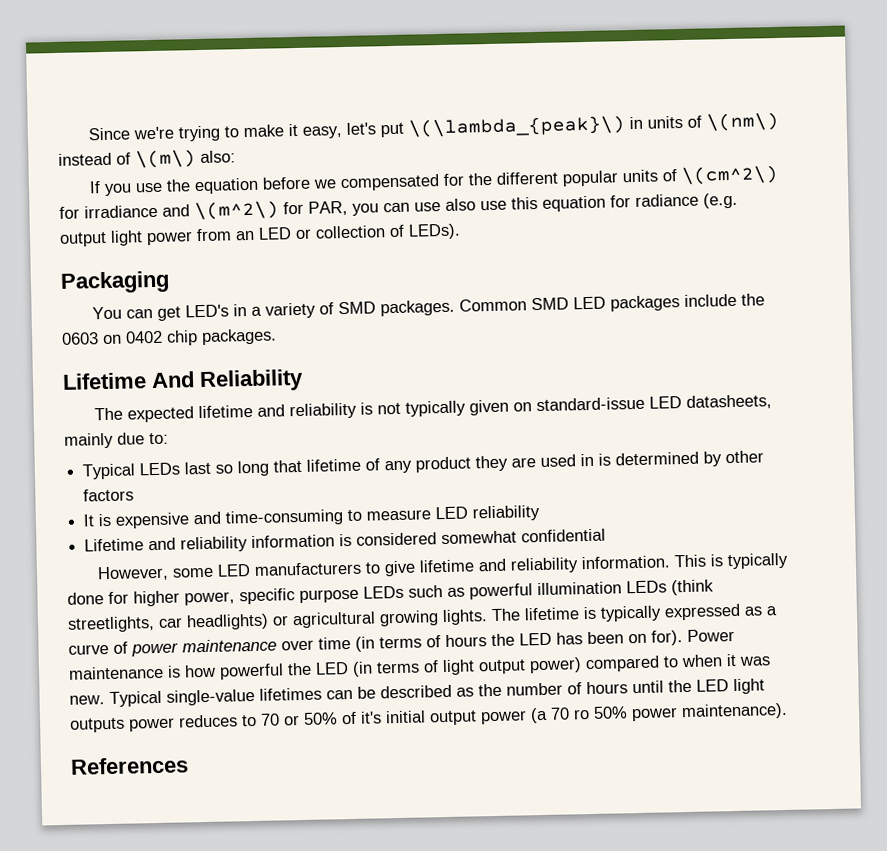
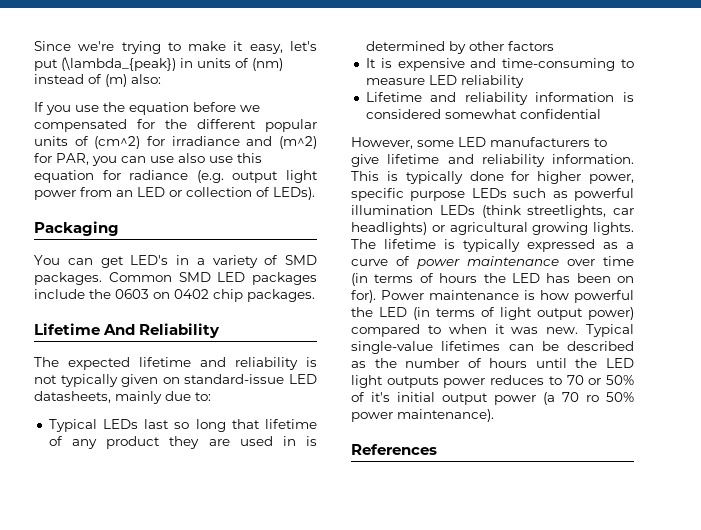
[408,115,626,138] \(\lambda_{peak}\) -> [61,57,176,71] (\lambda_{peak})
[706,111,780,132] \(nm\) -> [252,58,283,71] (nm)
[135,149,196,169] \(m\) -> [105,74,127,87] (m)
[681,164,780,185] \(cm^2\) -> [94,136,141,149] (cm^2)
[194,200,279,221] \(m^2\) -> [279,136,317,149] (m^2)

